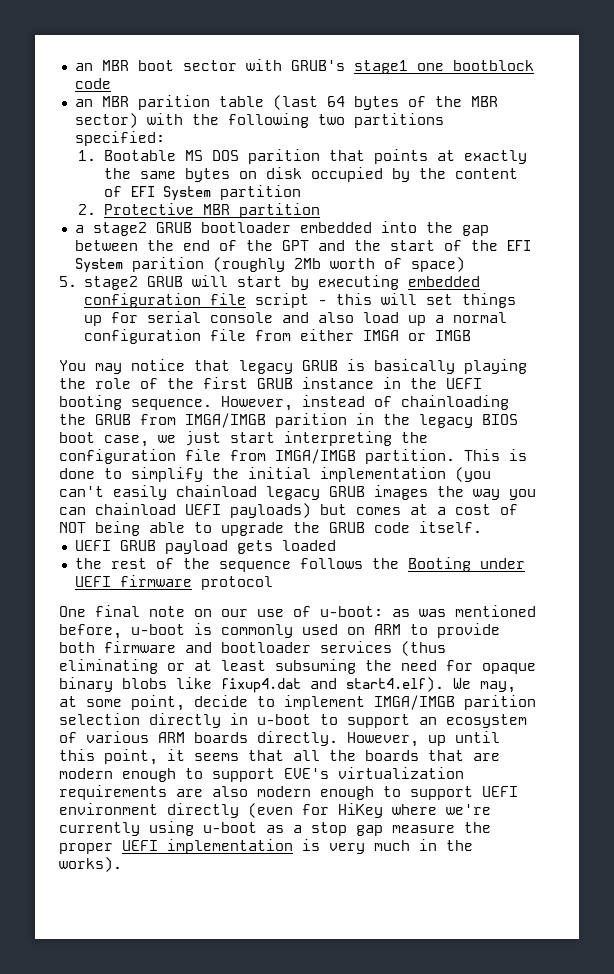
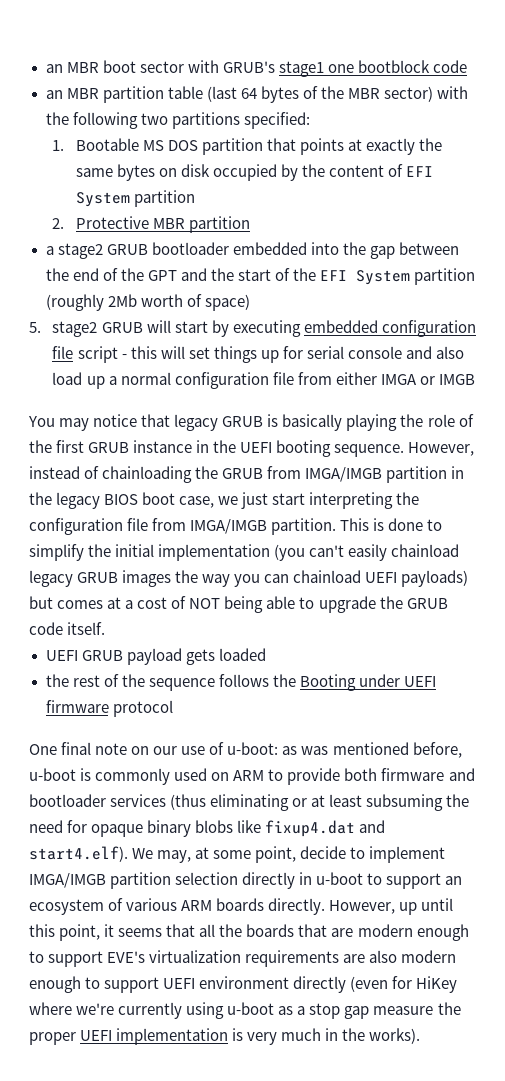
[137,95,210,110] parition -> [102,86,164,103] partition
[247,149,320,164] parition -> [202,138,264,155] partition
[131,257,204,272] parition -> [414,268,476,285] partition
[275,413,347,428] parition -> [386,466,448,483] partition
[464,695,536,710] parition -> [110,872,172,889] partition

